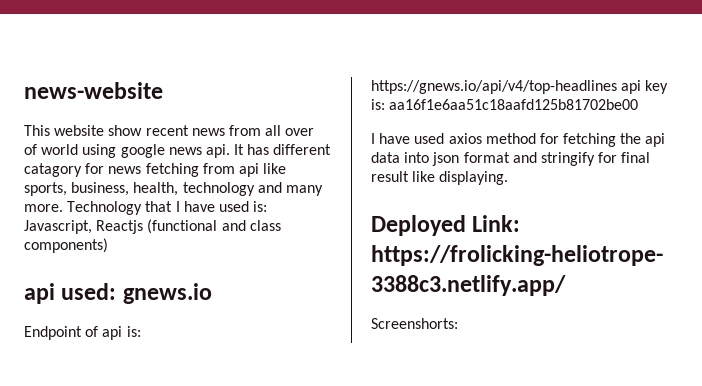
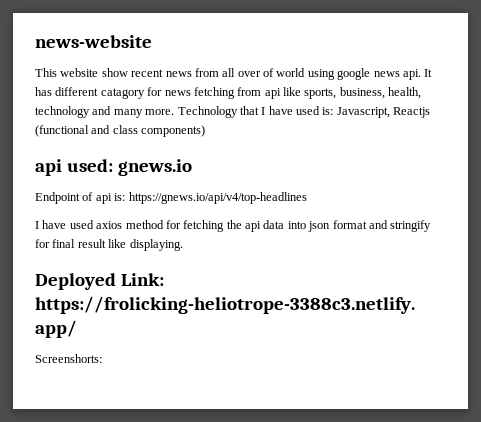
[621,80,669,94] [371,99,639,110] api key is: aa16f1e6aa51c18aafd125b81702be00 -> (307, 198) none

